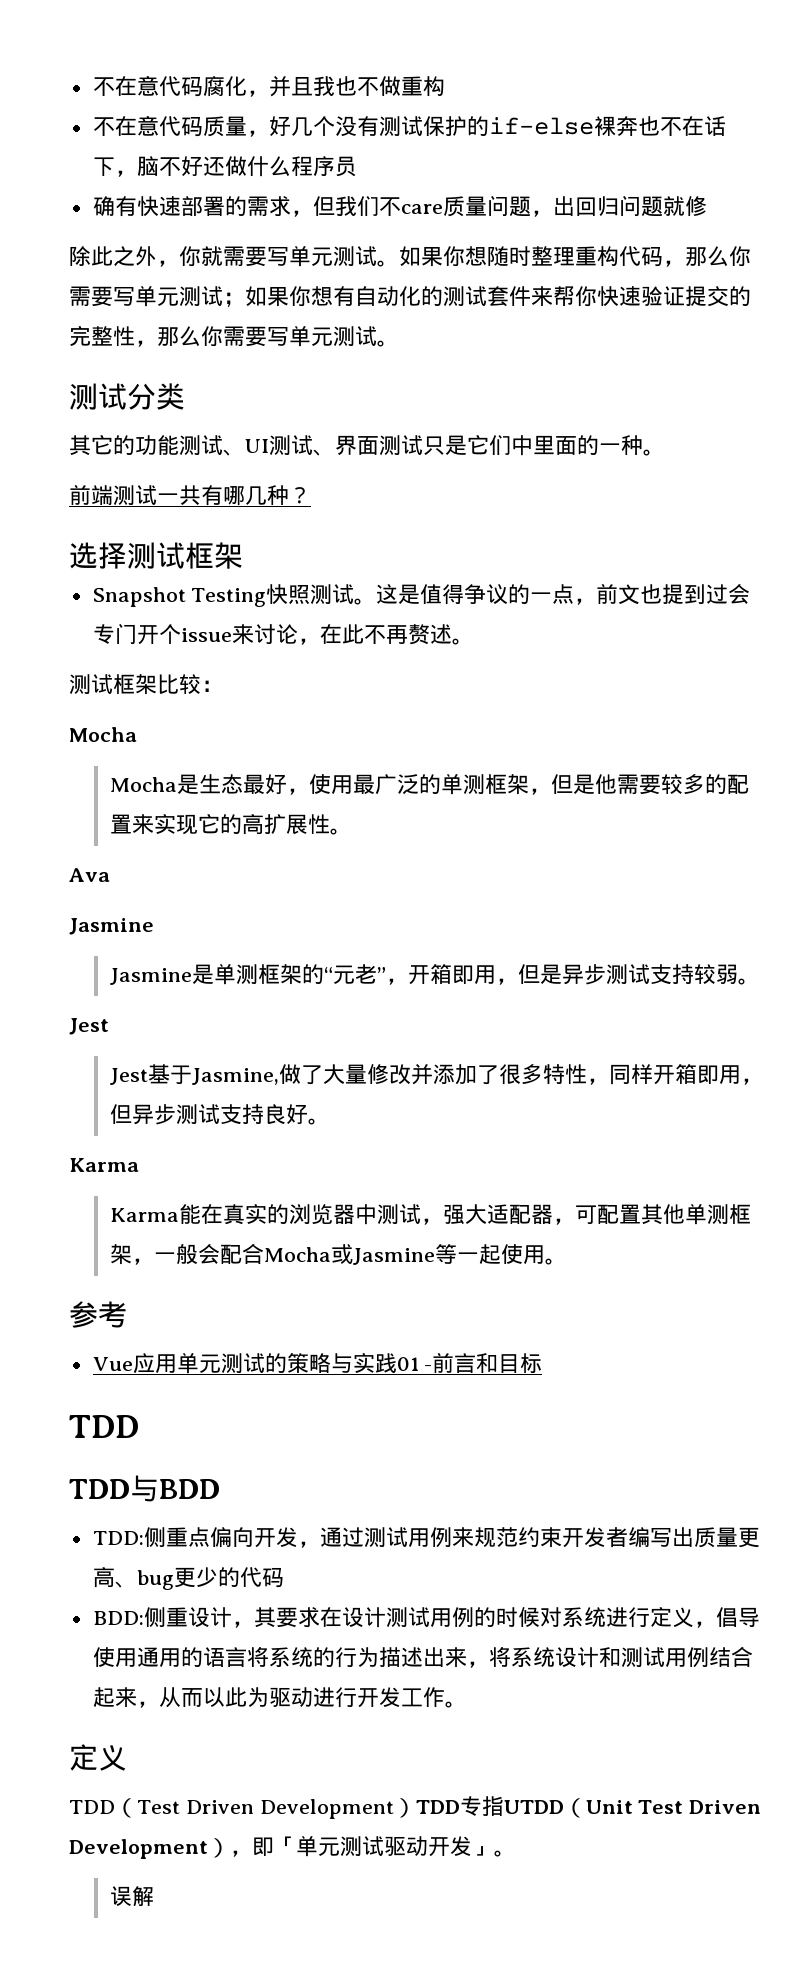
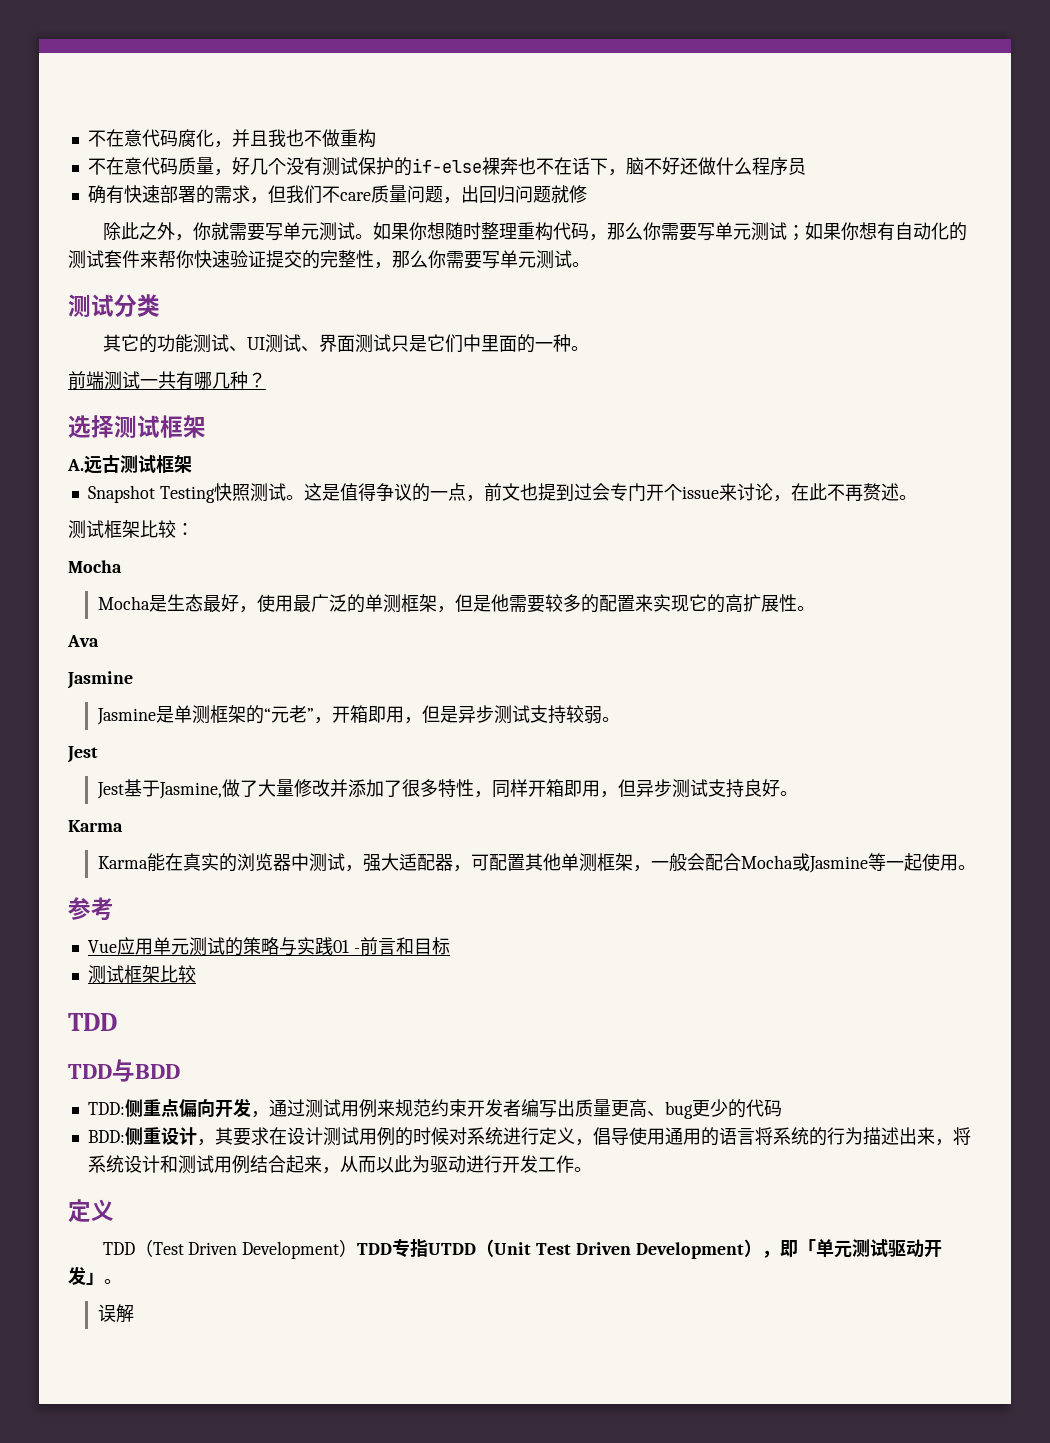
(243, 555) none -> [67,455,192,474] // A.远古测试框架
(543, 1363) none -> [87,965,196,984] // 测试框架比较

